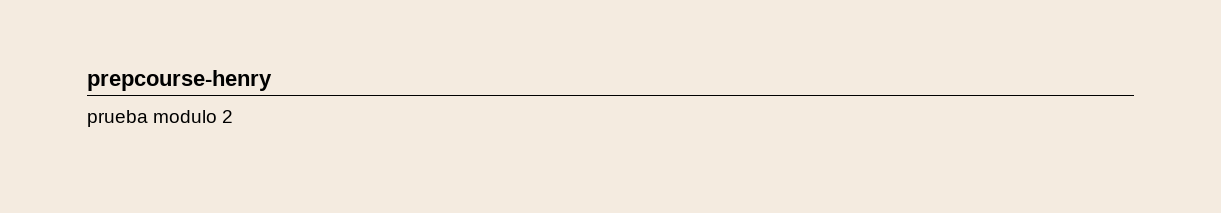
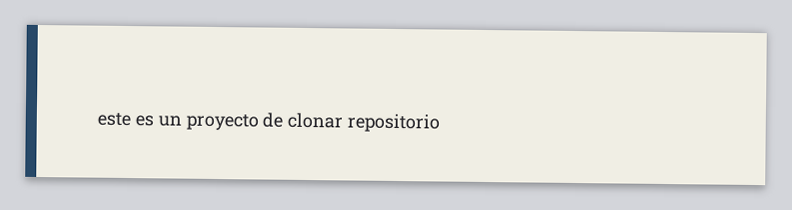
[87,70,272,91] [87,110,234,127] prepcourse-henry // prueba modulo 2 -> [97,112,441,133] este es un proyecto de clonar repositorio

